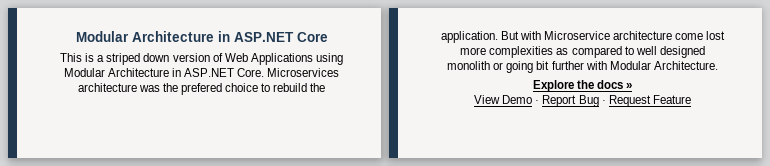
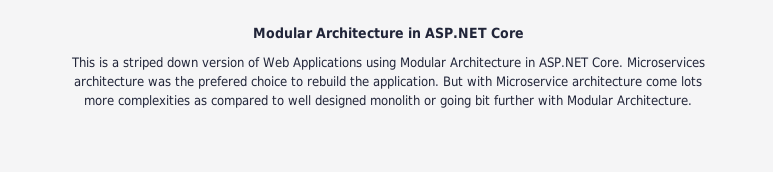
[706,31,726,40] lost -> [681,76,702,87] lots
[532,80,633,92] [474,95,691,107] // Explore the docs » // View Demo · Report Bug · Request Feature -> (692, 100) none

